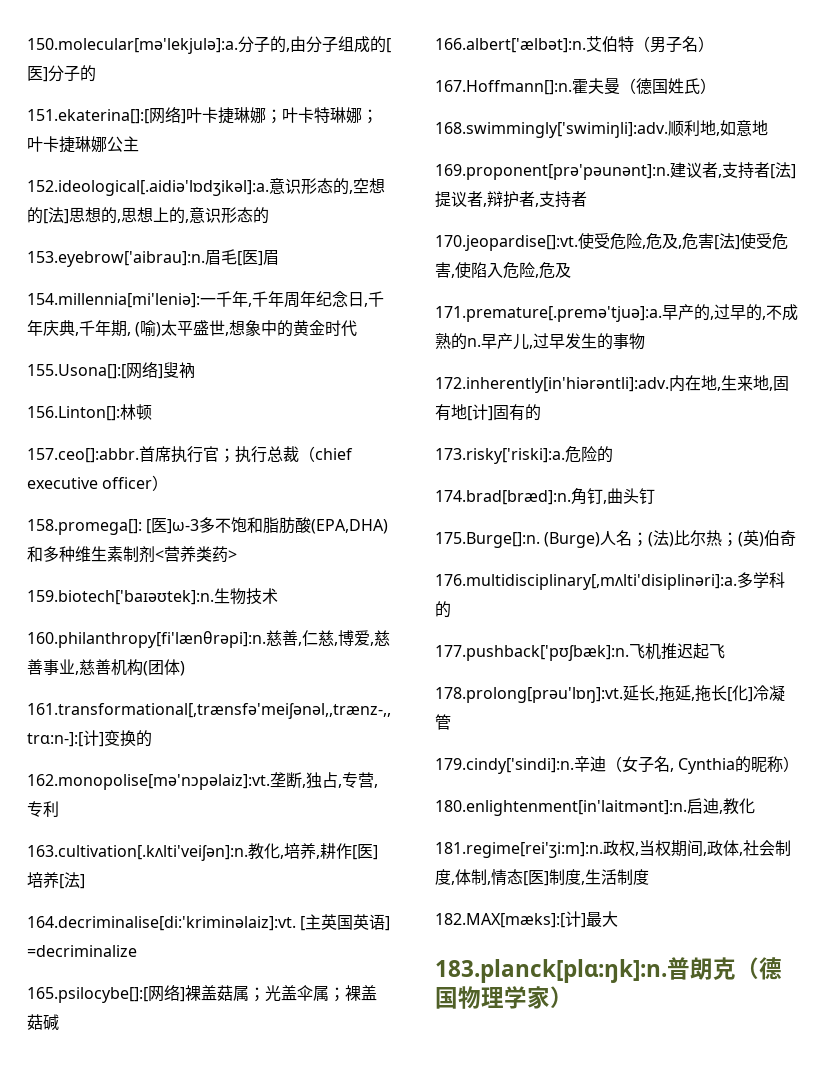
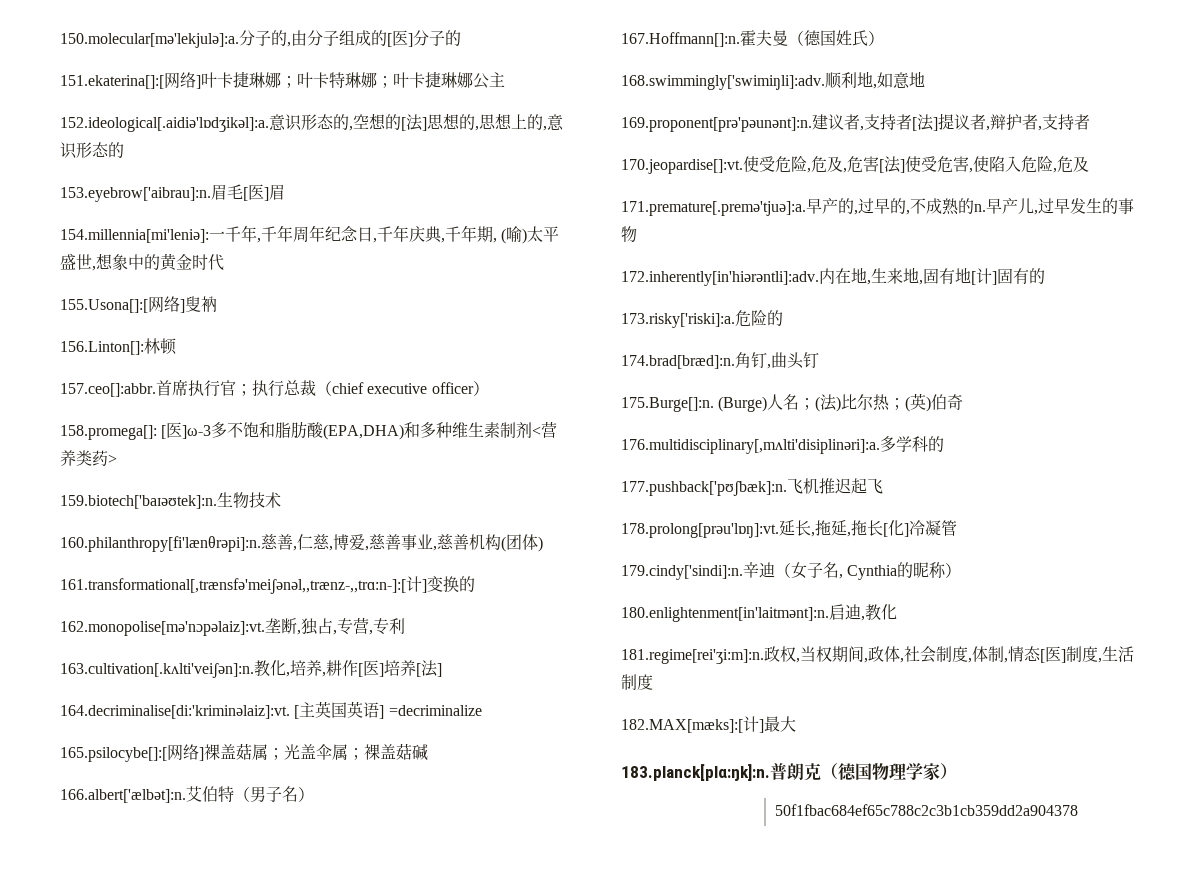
(573, 997) none -> [774,804,1078,816] // 50f1fbac684ef65c788c2c3b1cb359dd2a904378

